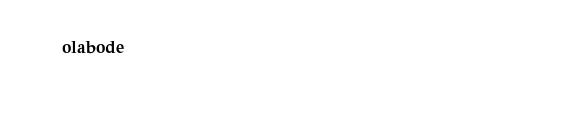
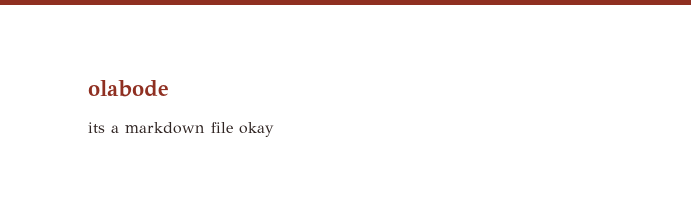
(124, 47) none -> [88,122,274,137] // its a markdown file okay

